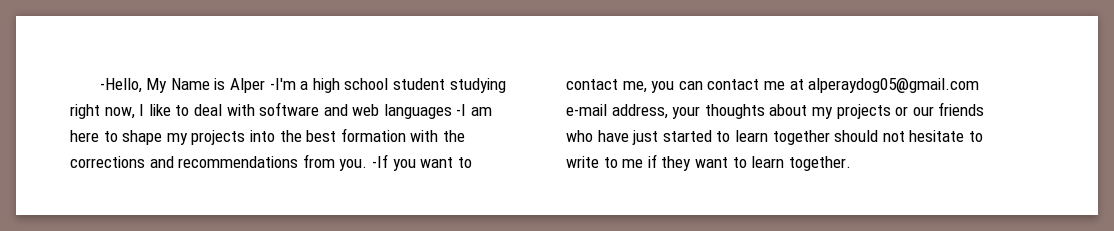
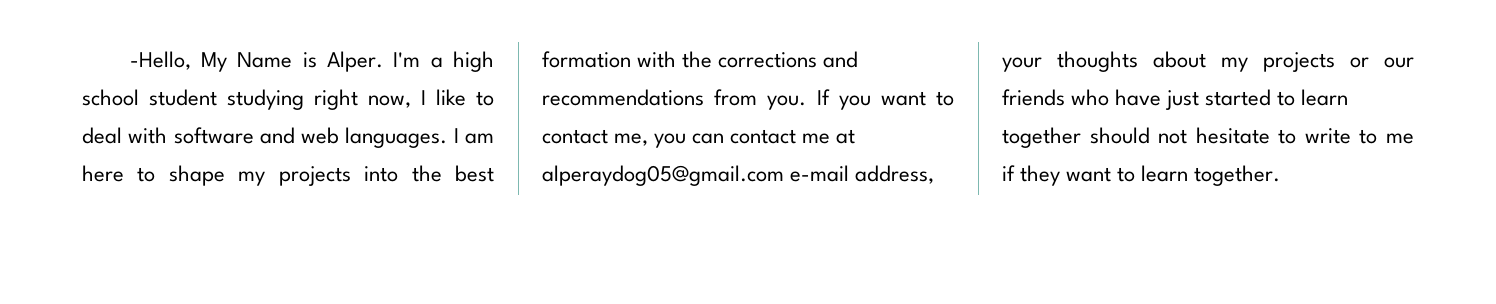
[230,78,296,93] Alper -I'm -> [326,51,421,72] Alper. I'm
[383,104,467,119] languages -I -> [345,127,459,148] languages. I
[371,154,388,168] -If -> [816,89,830,105] If

